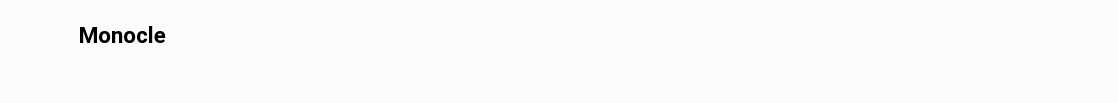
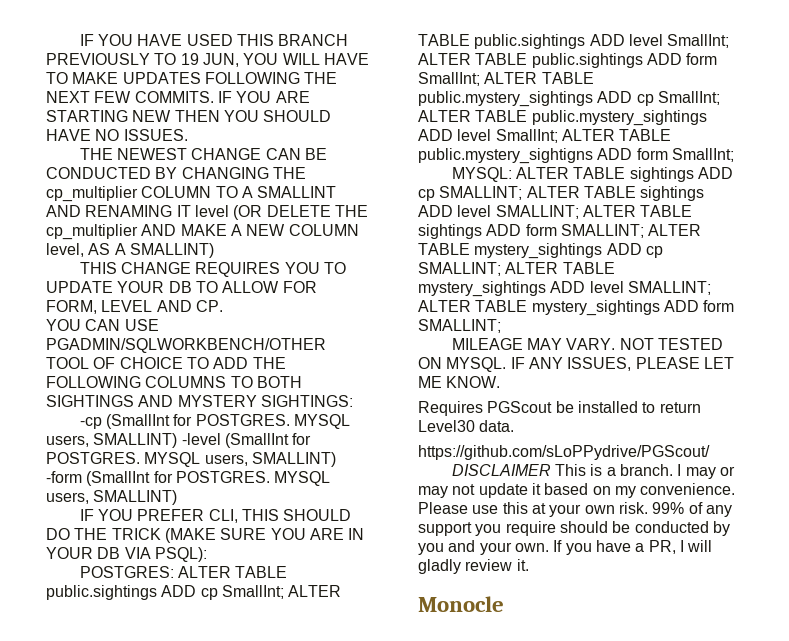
(79, 34) none -> [79,34,349,46] [46,53,369,67] [46,72,338,84] [46,91,310,103] [46,110,332,122] [46,129,188,141] [79,148,328,160] [46,167,306,179] [46,186,337,202] [46,205,368,220] [46,224,359,240] [46,243,214,258] [79,262,347,277] [46,281,317,293] [46,300,223,314] [46,319,159,331] [46,338,326,353] [46,357,286,369] [46,376,302,388] [46,395,353,407] [79,414,351,429] [46,433,312,448] [46,452,336,467] [46,471,331,486] [46,490,178,505] [79,509,352,523] [46,528,365,543] [46,547,207,562] [79,566,288,578] [46,585,342,600] [418,34,730,49] [418,53,718,68] [418,72,594,86] [418,91,720,107] [418,110,707,126] [418,129,672,143] [418,148,734,164] [451,167,734,182] [418,186,705,201] [418,205,693,219] [418,224,702,239] [418,243,663,259] [418,262,615,276] [418,281,711,297] [418,300,735,316] [418,319,501,333] [451,338,724,350] [418,357,734,372] [418,376,501,388] [418,401,701,416] [418,420,515,432] [418,445,710,460] [451,464,736,479] [418,483,736,498] [418,502,732,517] [418,521,730,536] [418,540,713,555] [418,559,529,574] IF YOU HAVE USED THIS BRANCH PREVIOUSLY TO 19 JUN, YOU WILL HAVE TO MAKE UPDATES FOLLOWING THE NEXT FEW COMMITS. IF YOU ARE STARTING NEW THEN YOU SHOULD HAVE NO ISSUES. // THE NEWEST CHANGE CAN BE CONDUCTED BY CHANGING THE cp_multiplier COLUMN TO A SMALLINT AND RENAMING IT level (OR DELETE THE cp_multiplier AND MAKE A NEW COLUMN level, AS A SMALLINT) // THIS CHANGE REQUIRES YOU TO UPDATE YOUR DB TO ALLOW FOR FORM, LEVEL AND CP. // YOU CAN USE PGADMIN/SQLWORKBENCH/OTHER TOOL OF CHOICE TO ADD THE FOLLOWING COLUMNS TO BOTH SIGHTINGS AND MYSTERY SIGHTINGS: // -cp (SmallInt for POSTGRES. MYSQL users, SMALLINT) -level (SmallInt for POSTGRES. MYSQL users, SMALLINT) -form (SmallInt for POSTGRES. MYSQL users, SMALLINT) // IF YOU PREFER CLI, THIS SHOULD DO THE TRICK (MAKE SURE YOU ARE IN YOUR DB VIA PSQL): // POSTGRES: ALTER TABLE public.sightings ADD cp SmallInt; ALTER TABLE public.sightings ADD level SmallInt; ALTER TABLE public.sightings ADD form SmallInt; ALTER TABLE public.mystery_sightings ADD cp SmallInt; ALTER TABLE public.mystery_sightings ADD level SmallInt; ALTER TABLE public.mystery_sightigns ADD form SmallInt; // MYSQL: ALTER TABLE sightings ADD cp SMALLINT; ALTER TABLE sightings ADD level SMALLINT; ALTER TABLE sightings ADD form SMALLINT; ALTER TABLE mystery_sightings ADD cp SMALLINT; ALTER TABLE mystery_sightings ADD level SMALLINT; ALTER TABLE mystery_sightings ADD form SMALLINT; // MILEAGE MAY VARY. NOT TESTED ON MYSQL. IF ANY ISSUES, PLEASE LET ME KNOW. // Requires PGScout be installed to return Level30 data. // https://github.com/sLoPPydrive/PGScout/ // DISCLAIMER This is a branch. I may or may not update it based on my convenience. Please use this at your own risk. 99% of any support you require should be conducted by you and your own. If you have a PR, I will gladly review it. //

